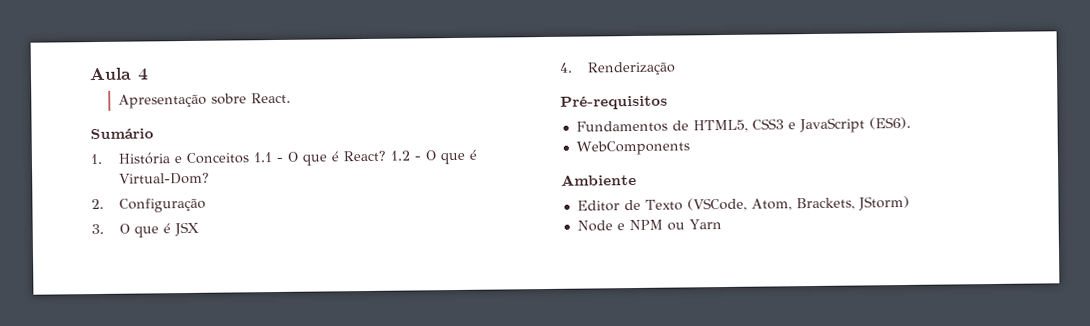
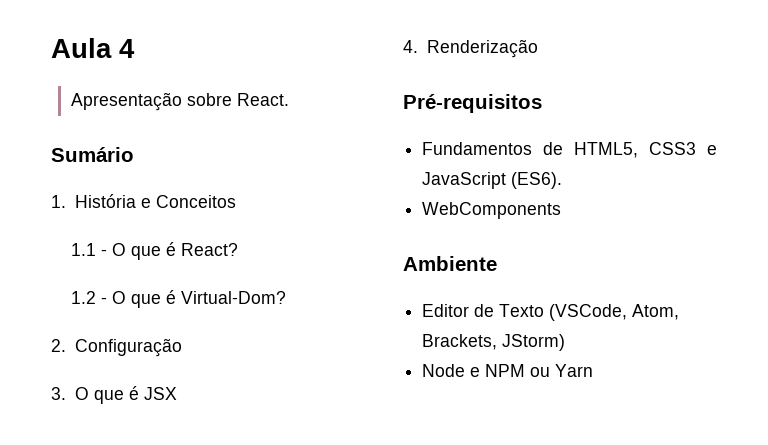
(249, 158) none -> (236, 201) //
(386, 156) none -> (238, 249) //

